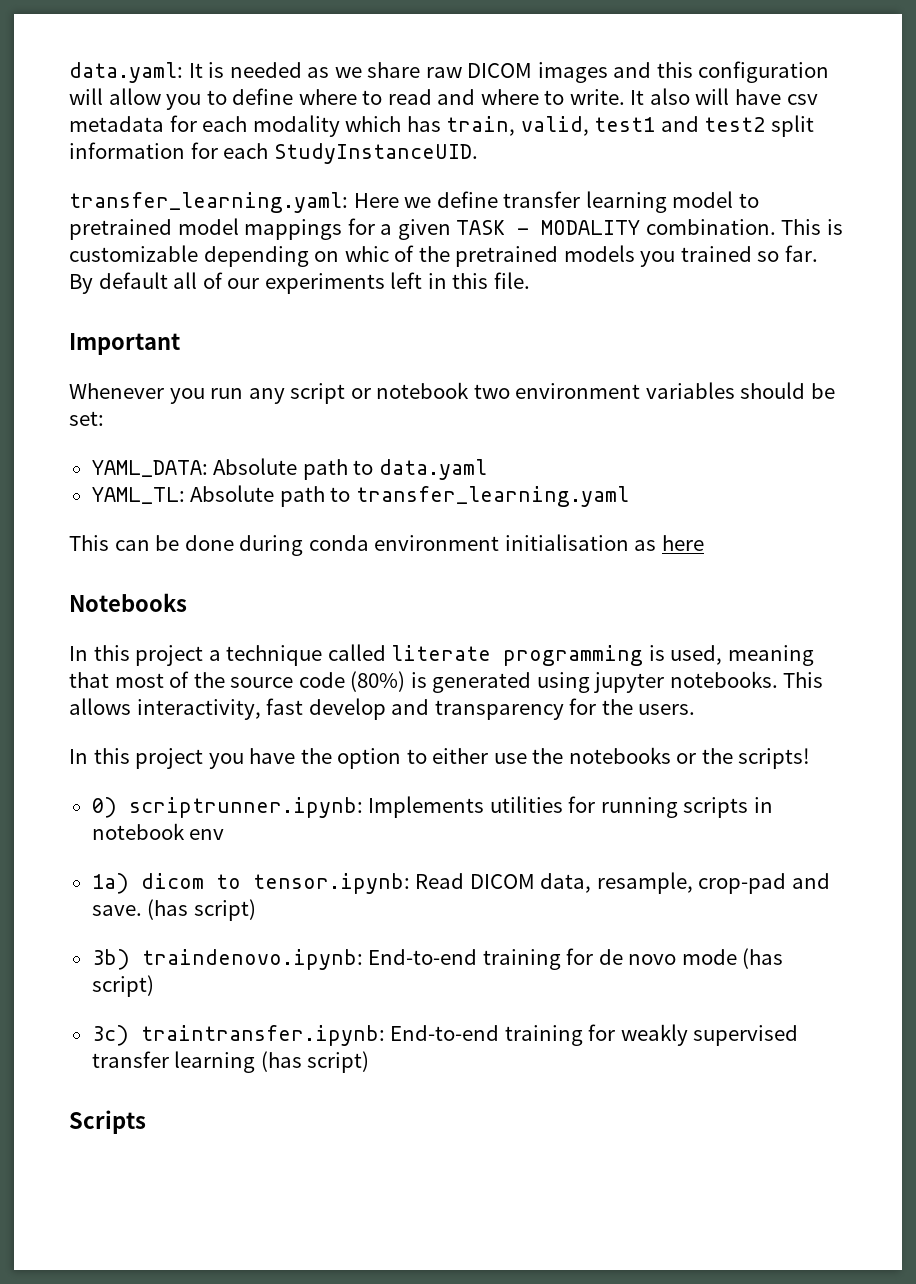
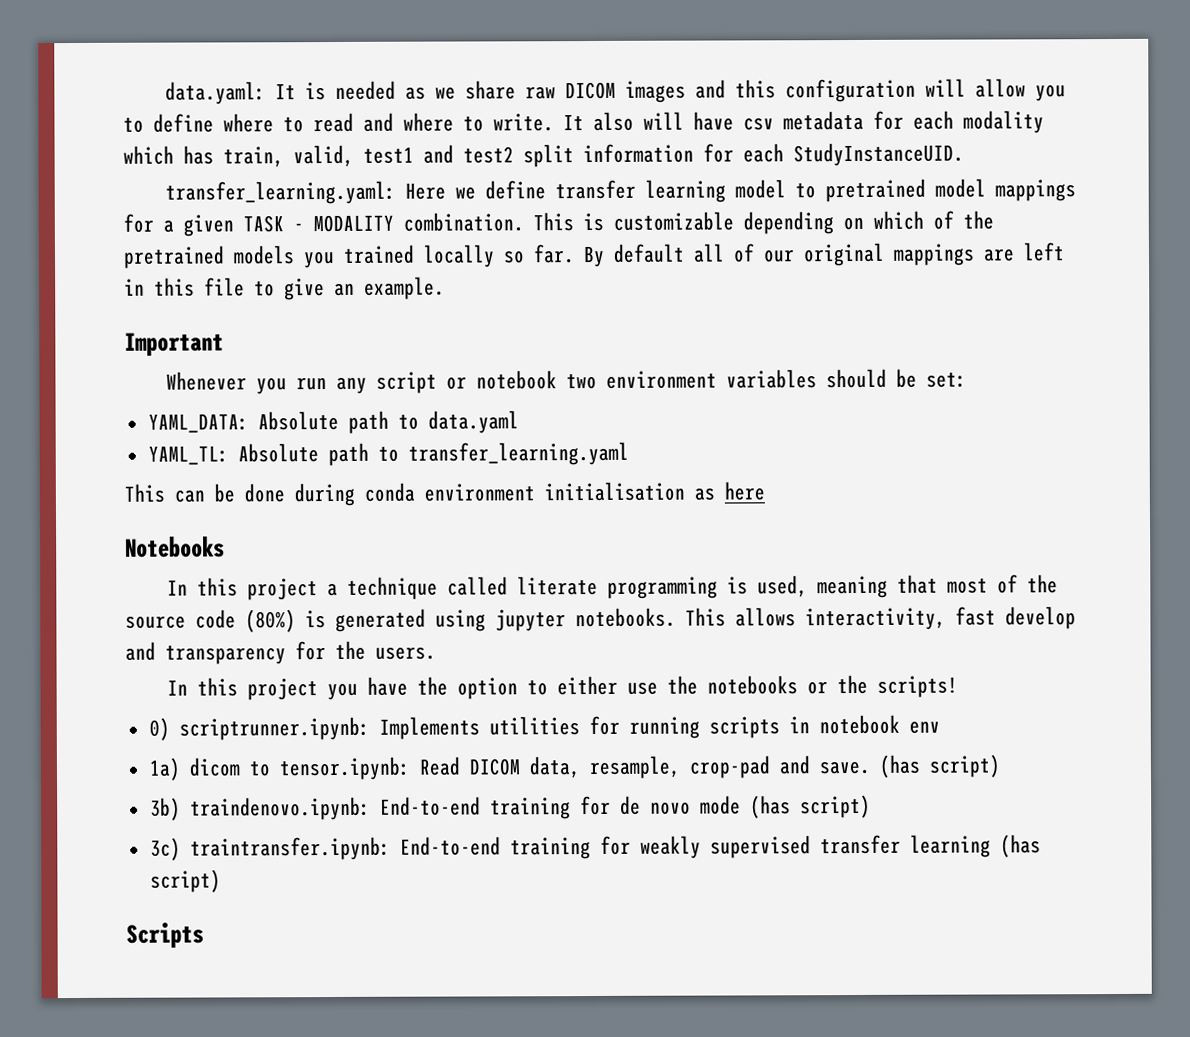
[344,246,389,262] whic -> [873,210,924,230] which
(752, 254) none -> [423,244,495,268] locally
[264,272,530,294] experiments left in this file. -> [803,242,1065,267] [124,276,445,301] original mappings are left in this file to give an example.

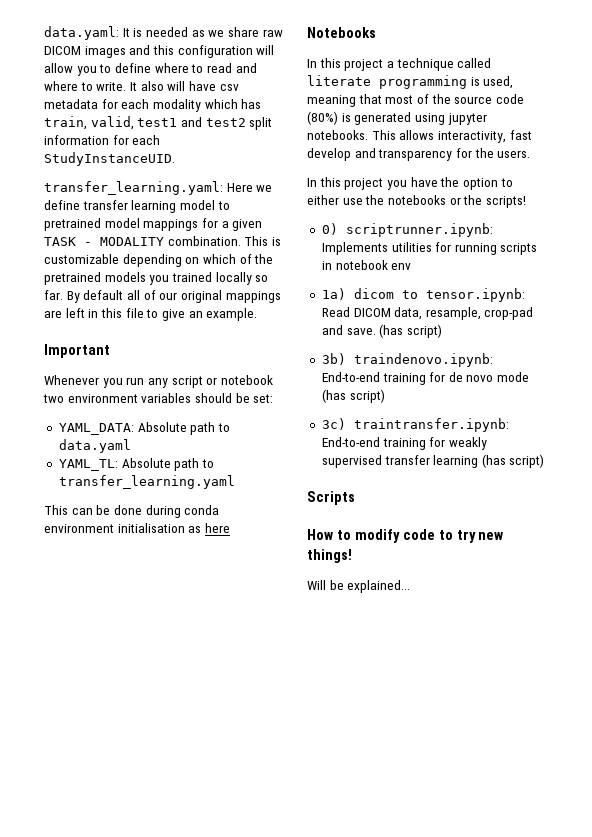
(204, 935) none -> [307,529,504,543] [307,549,352,563] [307,580,411,593] // How to modify code to try new things! // Will be explained...

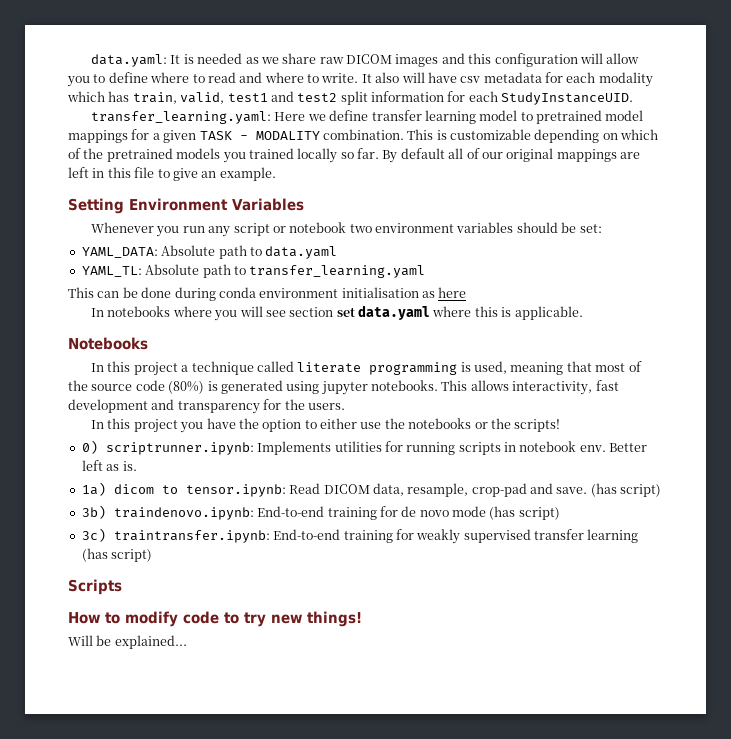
[44,344,110,358] Important -> [68,198,304,214] Setting Environment Variables
(230, 528) none -> [91,305,583,321] // In notebooks where you will see section set data.yaml where this is applicable.
[307,148,351,161] develop -> [68,399,148,413] development
[391,263,412,270] env -> [579,443,648,452] [81,460,137,471] env. Better left as is.

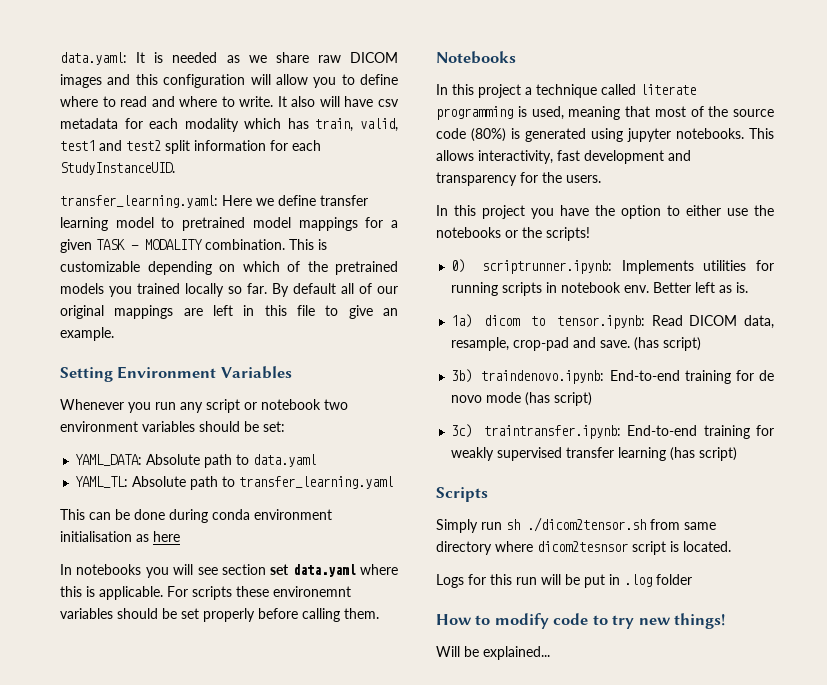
[172,306,212,317] where -> (142, 569) none
(583, 313) none -> [167,586,351,600] [60,608,379,622] For scripts these environemnt variables should be set properly before calling them.
(122, 587) none -> [436,517,716,533] [436,541,731,555] [436,574,692,588] // Simply run sh ./dicom2tensor.sh from same directory where dicom2tesnsor script is located. // Logs for this run will be put in .log folder

